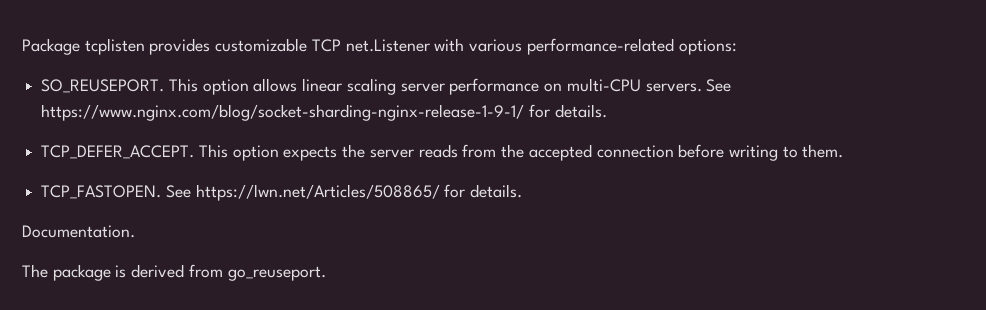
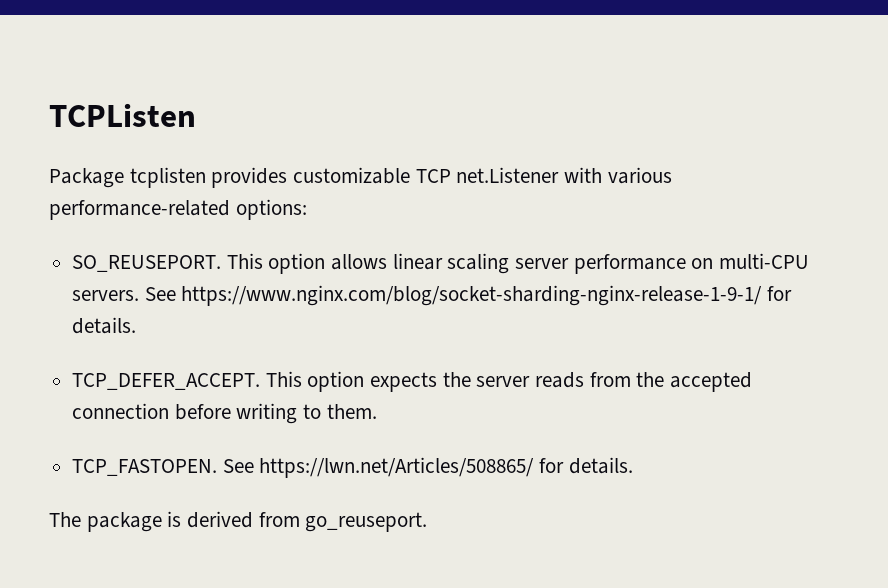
(22, 46) none -> [49,103,196,127] TCPListen //
[22,225,135,238] // Documentation. -> (633, 465) none

